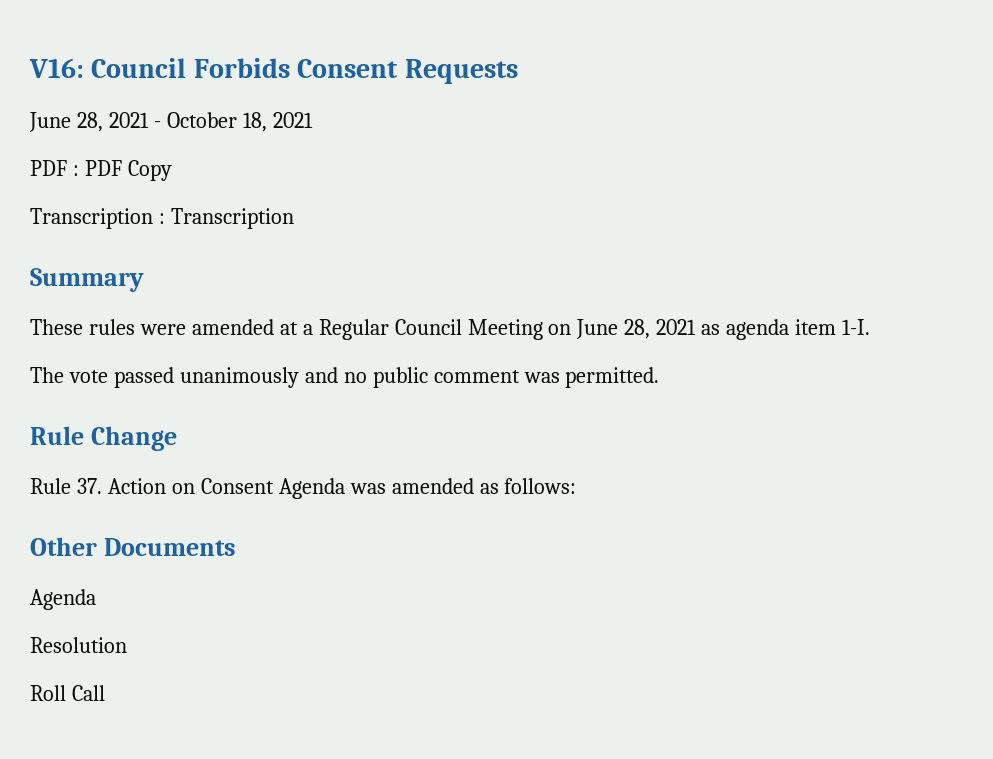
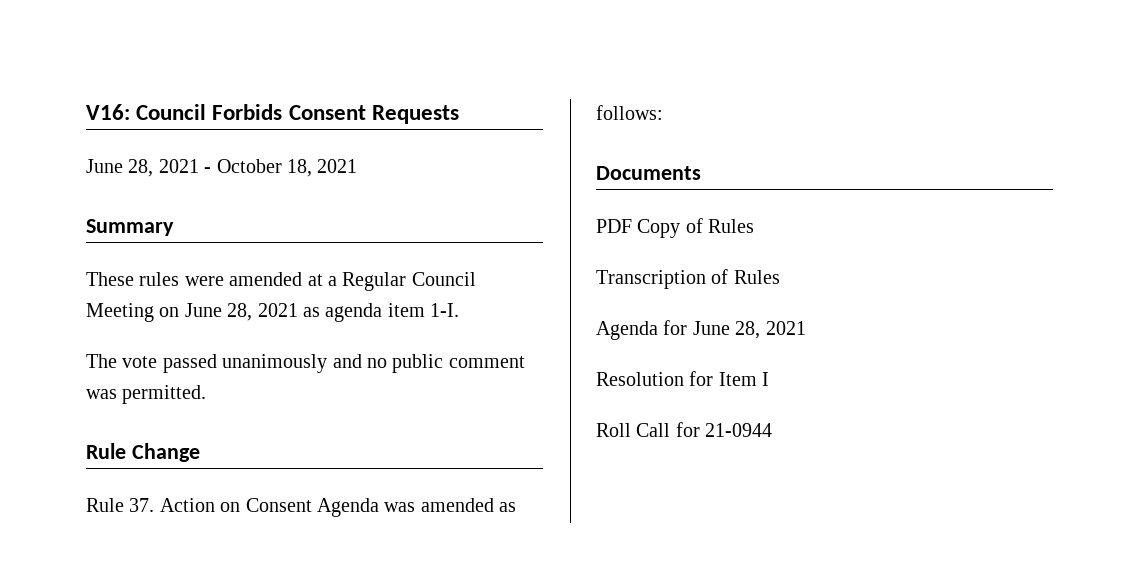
[30,160,172,181] [30,208,294,229] // PDF : PDF Copy // Transcription : Transcription -> (358, 166) none
[30,537,97,556] Other -> (663, 112) none
[30,589,96,610] [30,637,127,653] Agenda // Resolution -> [596,218,755,238] [596,269,780,289] [596,320,806,340] [596,371,770,386] PDF Copy of Rules // Transcription of Rules // Agenda for June 28, 2021 // Resolution for Item I
(105, 693) none -> [675,422,773,437] for 21-0944

